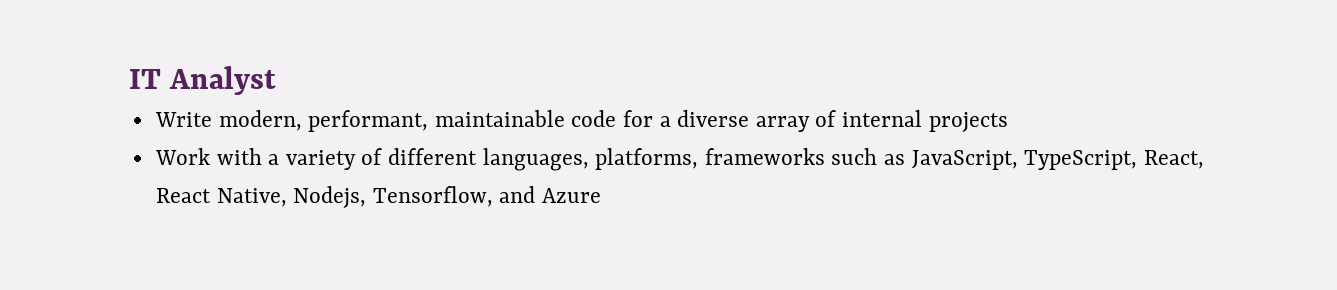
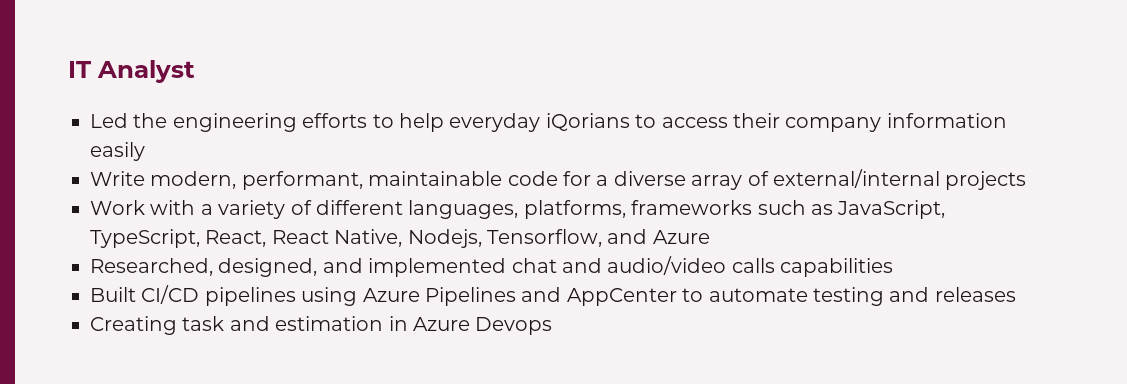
(277, 80) none -> [90,113,1007,132] [90,142,145,161] // Led the engineering efforts to help everyday iQorians to access their company information easily
[842,110,923,127] internal -> [772,169,940,188] external/internal
(602, 195) none -> [90,256,894,277] [90,285,1016,306] [90,316,553,335] // Researched, designed, and implemented chat and audio/video calls capabilities // Built CI/CD pipelines using Azure Pipelines and AppCenter to automate testing and releases // Creating task and estimation in Azure Devops

